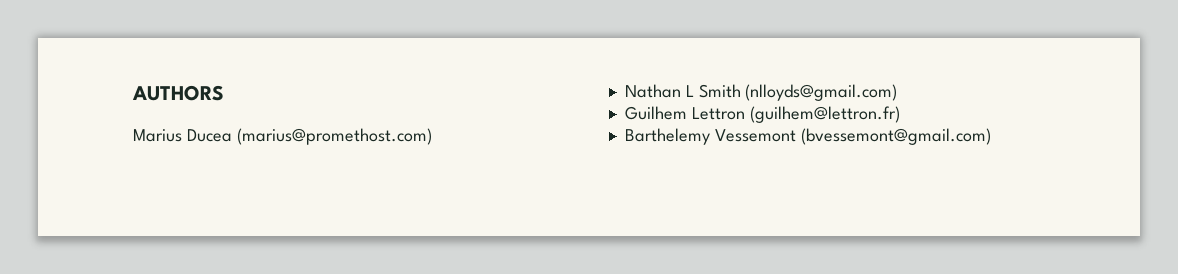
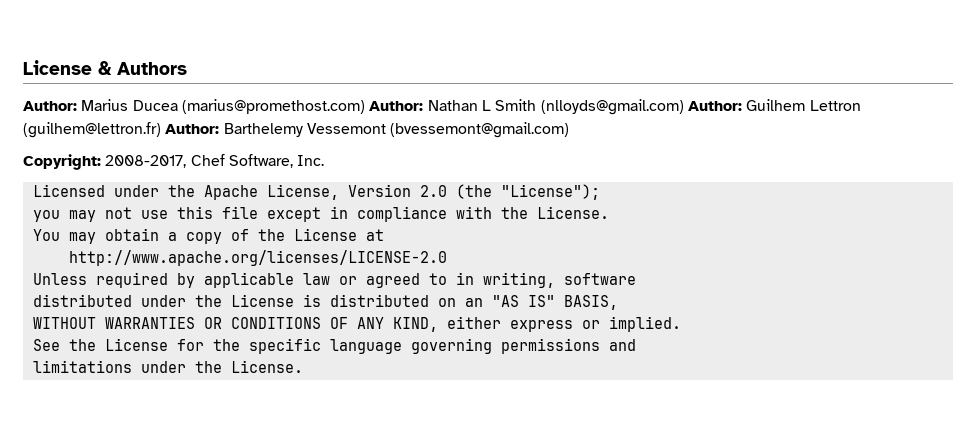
[132,85,224,101] AUTHORS // -> [23,60,187,75] [23,101,77,111] License & Authors // Author:
(432, 136) // -> [369,101,424,111] Author:
(898, 92) // -> [687,101,742,111] Author:
(900, 114) // -> [165,124,220,134] Author:
(991, 136) none -> [23,154,325,170] [32,184,600,200] [32,206,609,222] [32,228,384,244] [68,250,447,266] [32,272,636,288] [32,294,618,310] [32,316,681,332] [32,338,636,354] [32,360,303,373] // Copyright: 2008-2017, Chef Software, Inc. // Licensed under the Apache License, Version 2.0 (the "License"); // you may not use this file except in compliance with the License. // You may obtain a copy of the License at // http://www.apache.org/licenses/LICENSE-2.0 // Unless required by applicable law or agreed to in writing, software // distributed under the License is distributed on an "AS IS" BASIS, // WITHOUT WARRANTIES OR CONDITIONS OF ANY KIND, either express or implied. // See the License for the specific language governing permissions and // limitations under the License.

